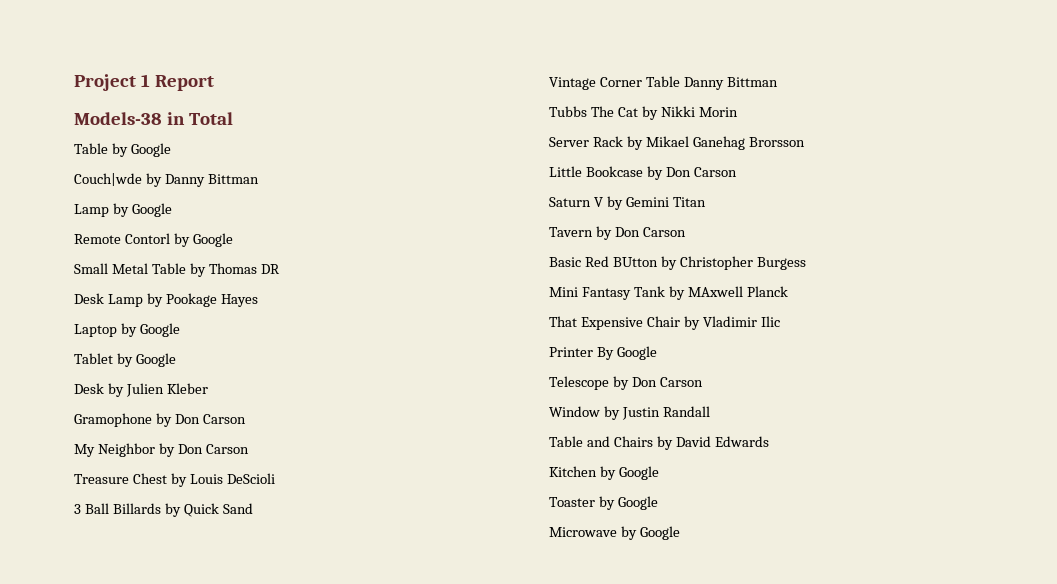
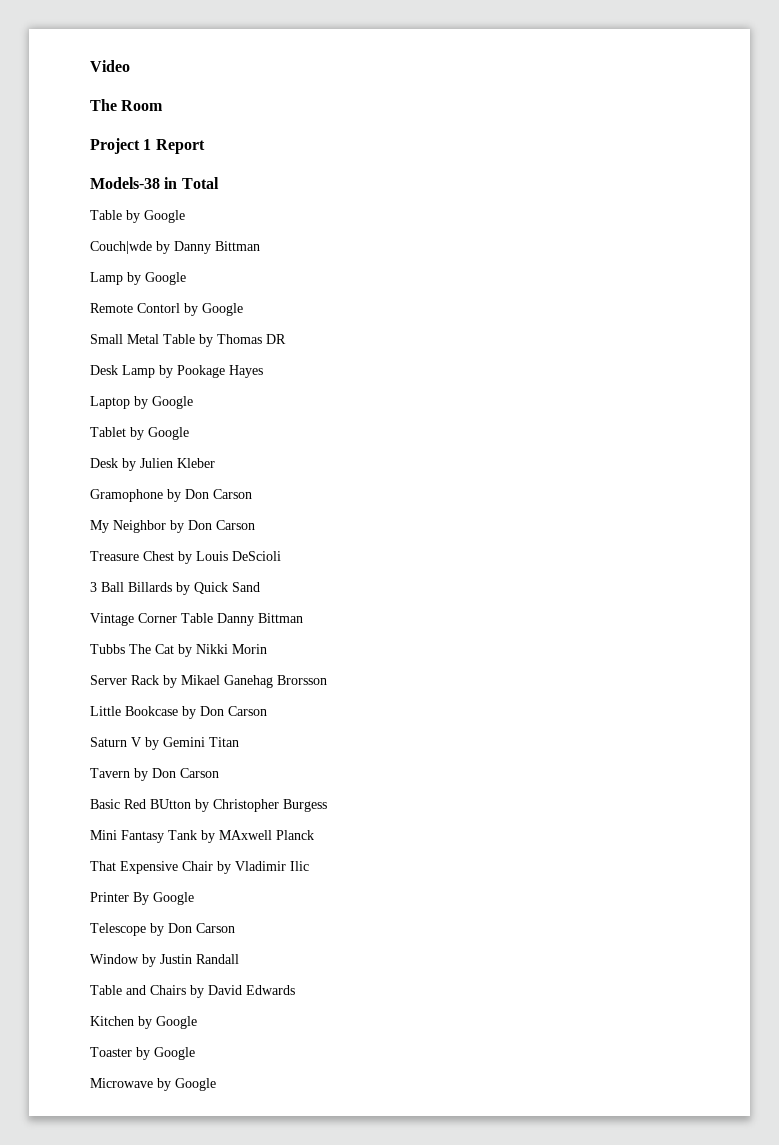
(74, 82) none -> [90,60,130,72] [90,99,164,111] Video // The Room //

